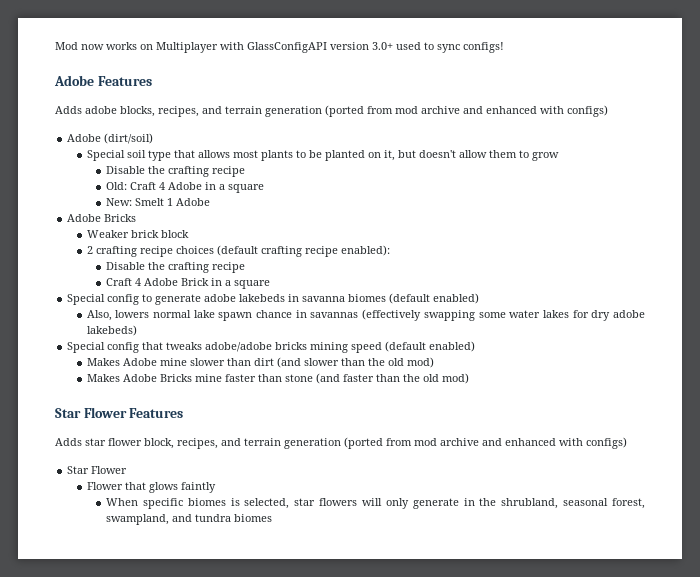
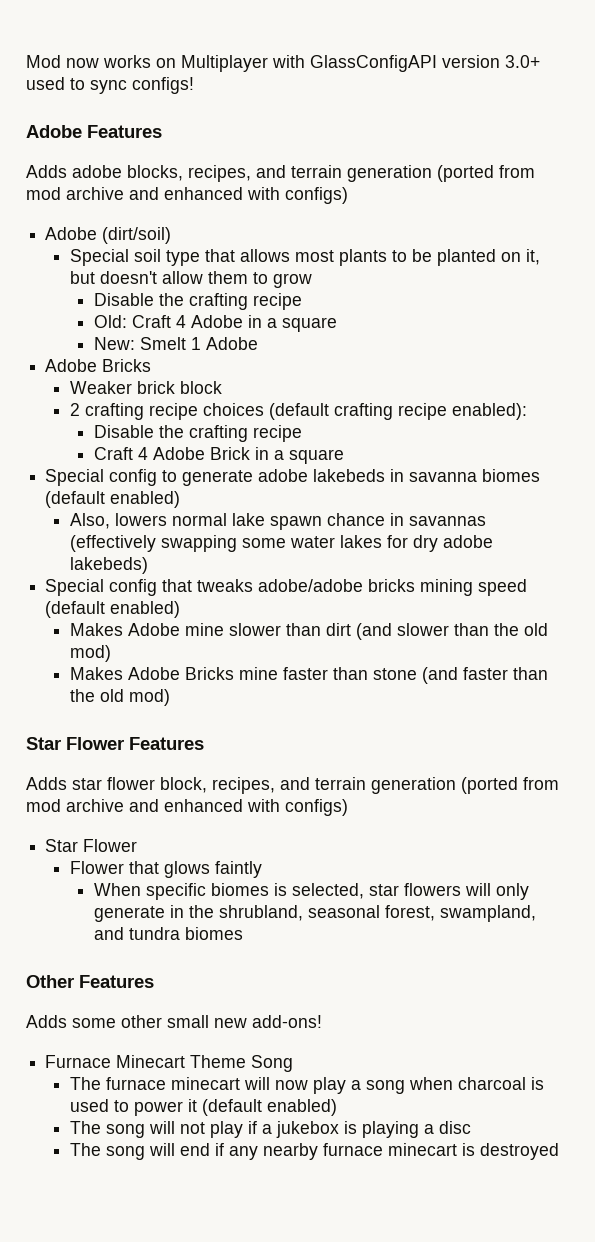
(273, 518) none -> [26,975,154,988] [26,1015,322,1028] [45,1055,294,1072] [69,1077,544,1094] [69,1099,337,1116] [69,1121,471,1138] [69,1143,559,1160] // Other Features // Adds some other small new add-ons! // Furnace Minecart Theme Song // The furnace minecart will now play a song when charcoal is used to power it (default enabled) // The song will not play if a jukebox is playing a disc // The song will end if any nearby furnace minecart is destroyed

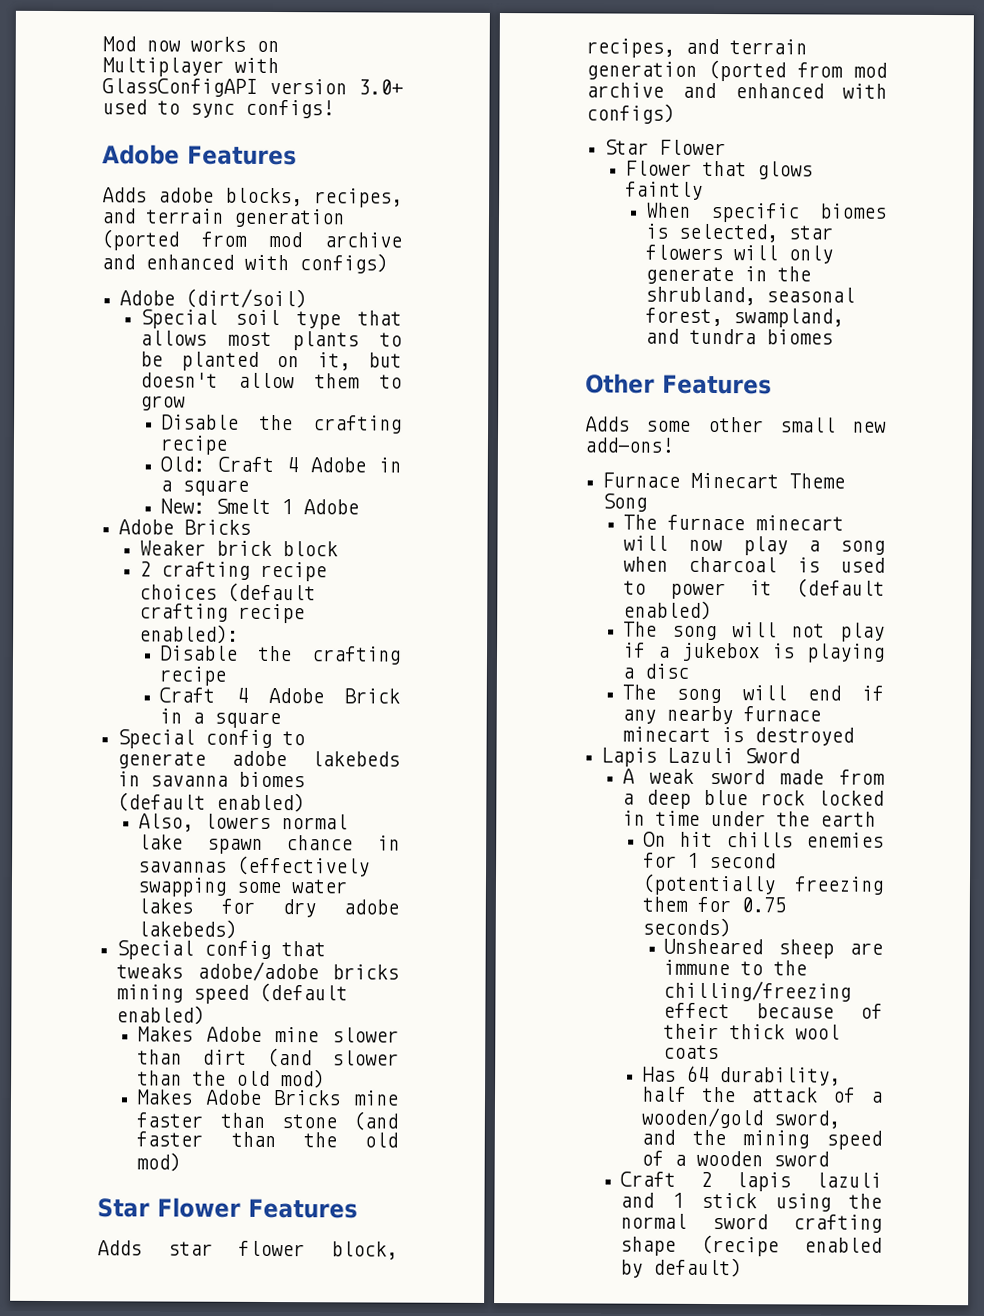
(559, 1151) none -> [601,747,801,767] [622,768,885,785] [622,789,884,809] [622,810,877,827] [643,831,884,848] [643,852,777,869] [642,873,884,896] [642,896,787,913] [642,917,732,938] [663,938,883,959] [663,959,808,976] [663,980,852,1002] [663,1002,883,1019] [663,1023,841,1040] [663,1044,720,1060] [642,1065,842,1086] [641,1086,883,1103] [641,1107,841,1129] [641,1129,882,1150] [641,1150,830,1167] [620,1171,882,1192] [620,1192,882,1212] [620,1213,882,1233] [620,1234,882,1257] [620,1257,743,1278] // Lapis Lazuli Sword // A weak sword made from a deep blue rock locked in time under the earth // On hit chills enemies for 1 second (potentially freezing them for 0.75 seconds) // Unsheared sheep are immune to the chilling/freezing effect because of their thick wool coats // Has 64 durability, half the attack of a wooden/gold sword, and the mining speed of a wooden sword // Craft 2 lapis lazuli and 1 stick using the normal sword crafting shape (recipe enabled by default)

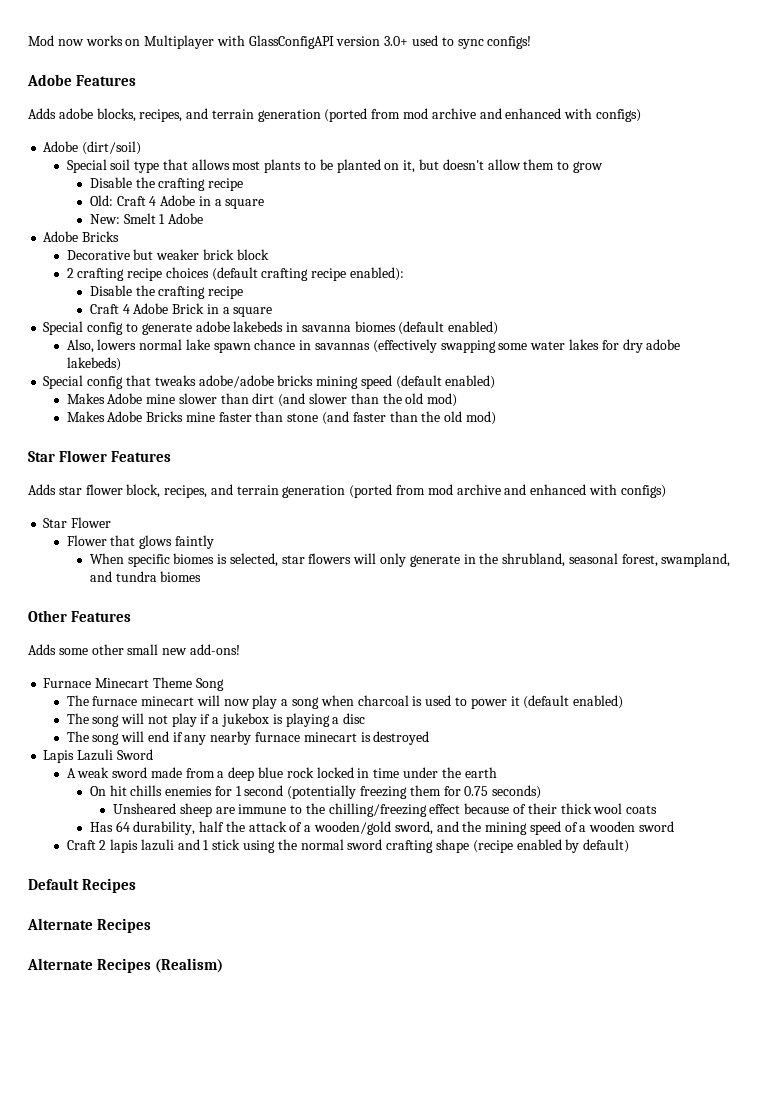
[139,540,207,556] Weaker -> [66,249,200,260] Decorative but weaker
(743, 1267) none -> [28,878,136,893] [27,918,151,933] [27,958,223,973] // Default Recipes // Alternate Recipes // Alternate Recipes (Realism)

